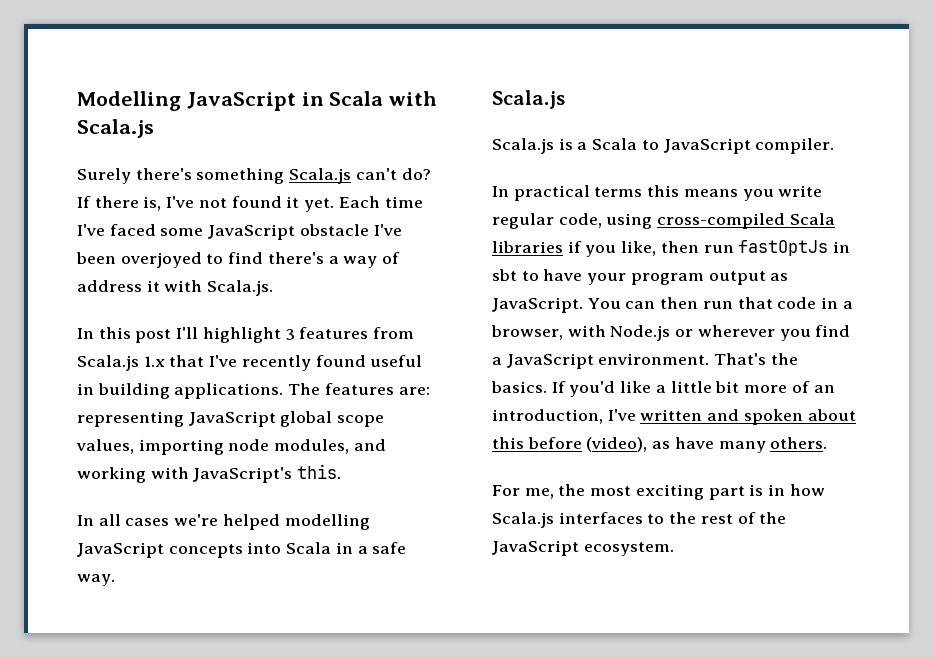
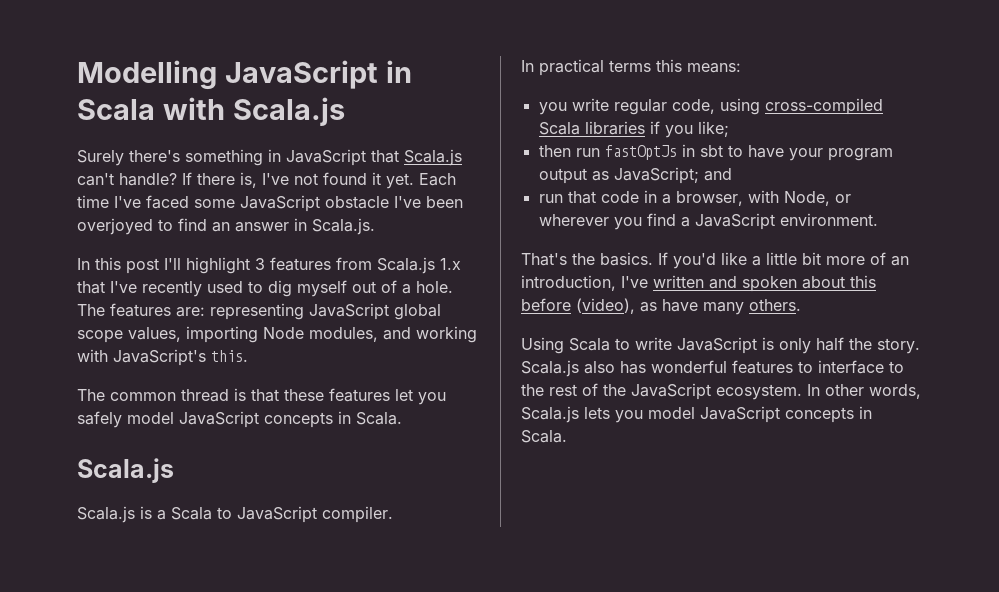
(285, 176) none -> [268,149,399,166] in JavaScript that
[401,168,431,180] do? -> [119,173,177,186] handle?
[267,252,401,268] [77,280,203,292] there's a way of address it with -> [212,218,307,232] an answer in
[315,355,423,367] [77,383,284,399] found useful in building applications. -> [207,280,453,297] used to dig myself out of a hole.
[228,439,270,451] node -> [263,327,304,339] Node
[77,514,370,530] [77,542,407,558] [77,574,115,586] In all cases we're helped modelling JavaScript concepts into Scala in a safe way. -> [77,388,446,405] [77,411,402,428] The common thread is that these features let you safely model JavaScript concepts in Scala.
[683,189,738,197] means -> [687,63,741,73] means: //
[621,241,657,256] like, -> [697,121,729,137] like; //
[492,297,699,313] JavaScript. You can then -> [613,167,732,184] JavaScript; and //
[610,325,671,341] Node.js -> [783,191,830,206] Node,
(710, 359) none -> (878, 219) //
[492,484,825,500] [492,512,643,528] For me, the most exciting part is in how Scala.js interfaces -> [521,337,920,354] [521,360,884,377] Using Scala to write JavaScript is only half the story. Scala.js also has wonderful features to interface
(674, 549) none -> [807,384,921,399] [521,406,872,423] [521,430,567,443] In other words, Scala.js lets you model JavaScript concepts in Scala.

